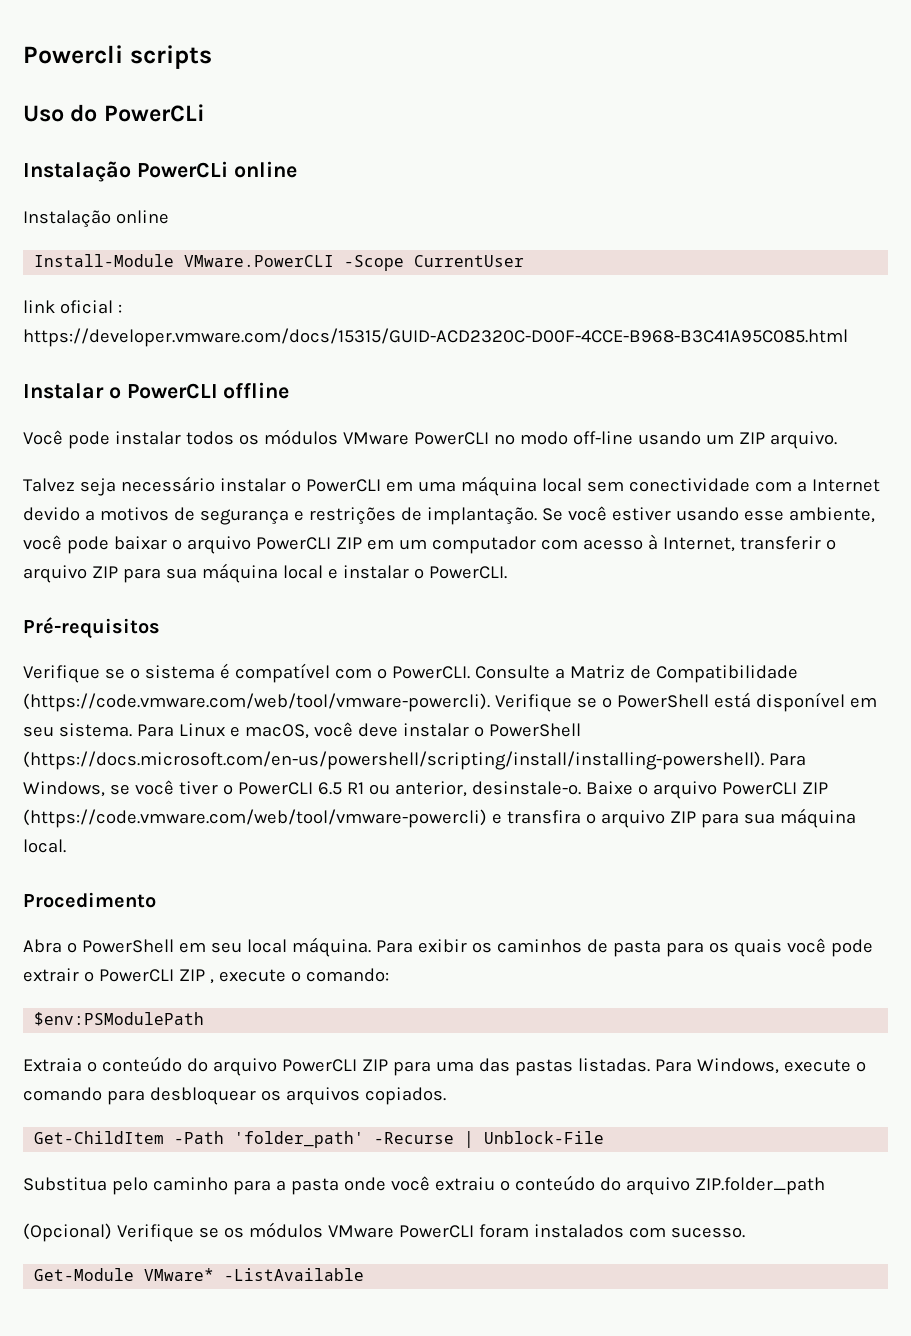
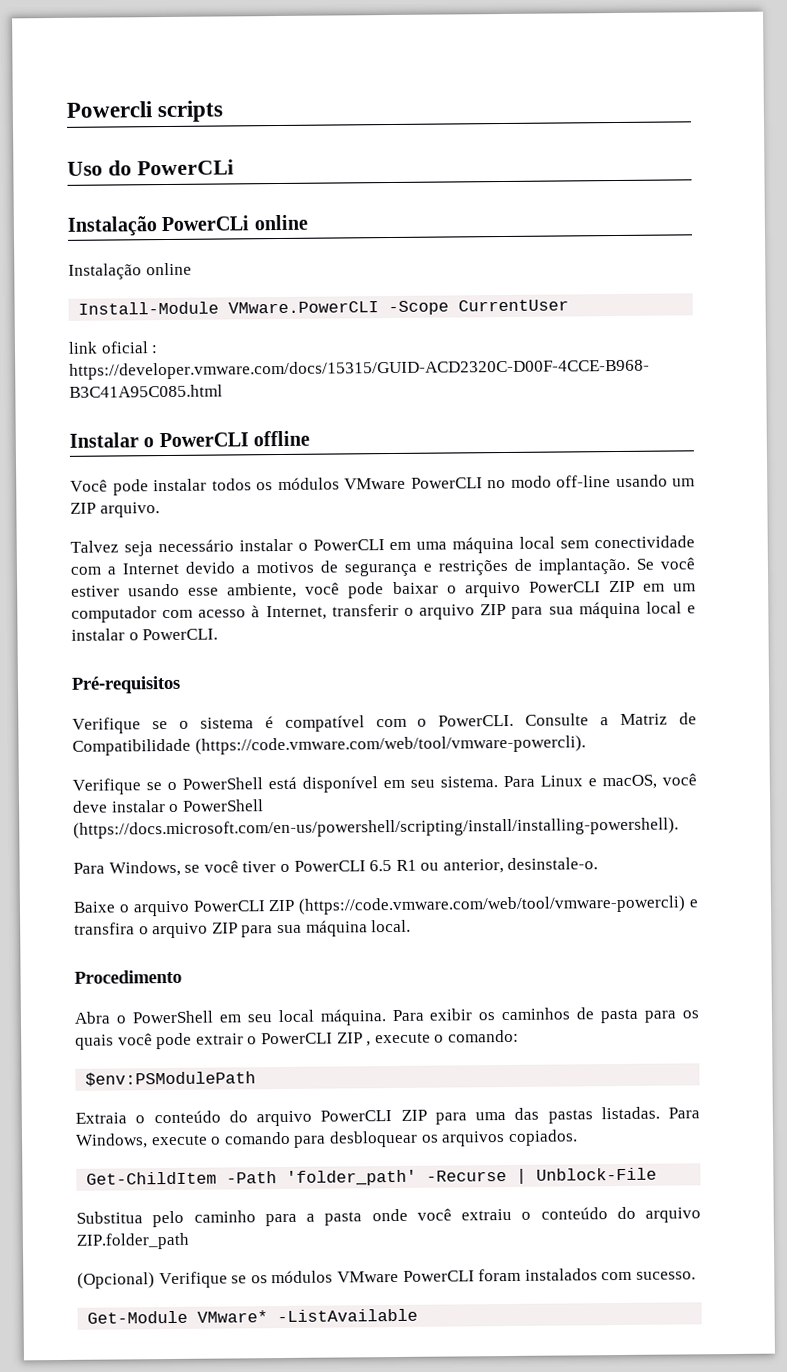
(490, 702) none -> (586, 745) //
(764, 760) none -> (679, 828) //
(581, 788) none -> (599, 863) //

